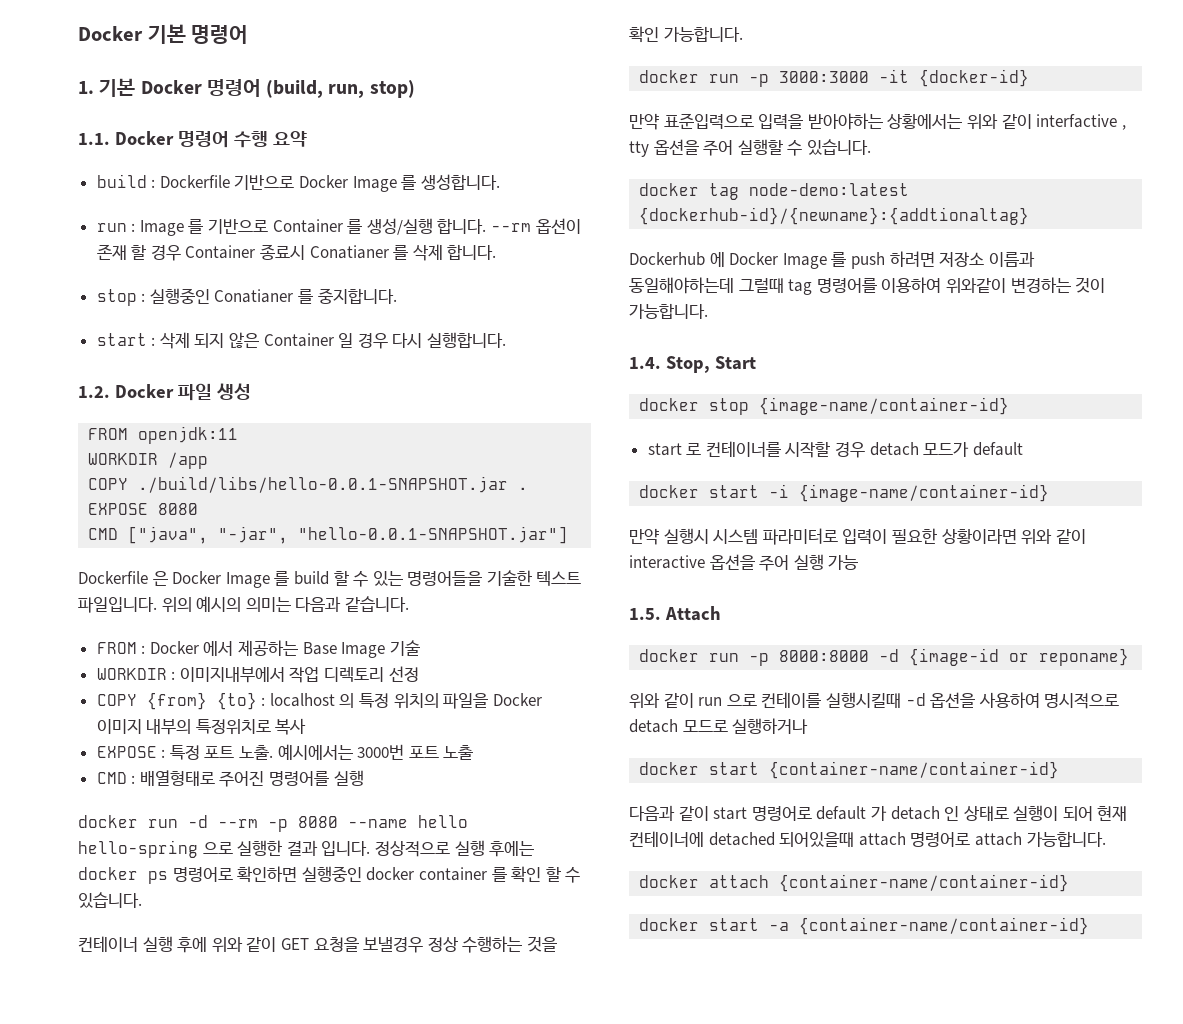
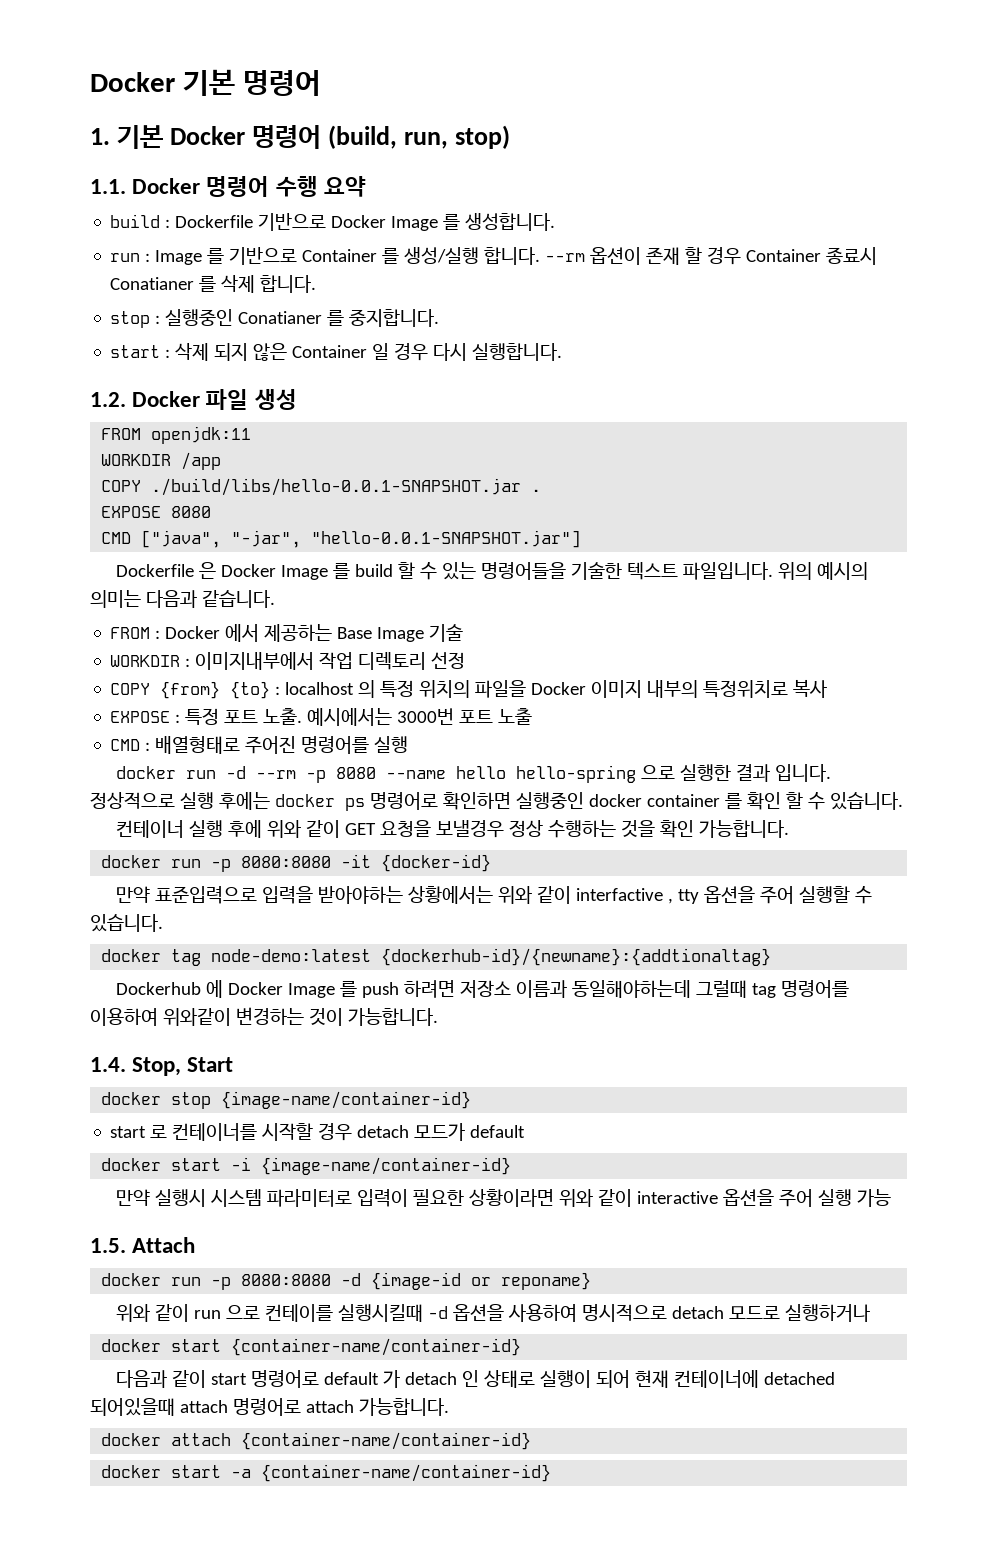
[779,71,870,83] 3000:3000 -> [241,856,332,868] 8080:8080
[779,650,870,662] 8000:8000 -> [241,1274,332,1286] 8080:8080

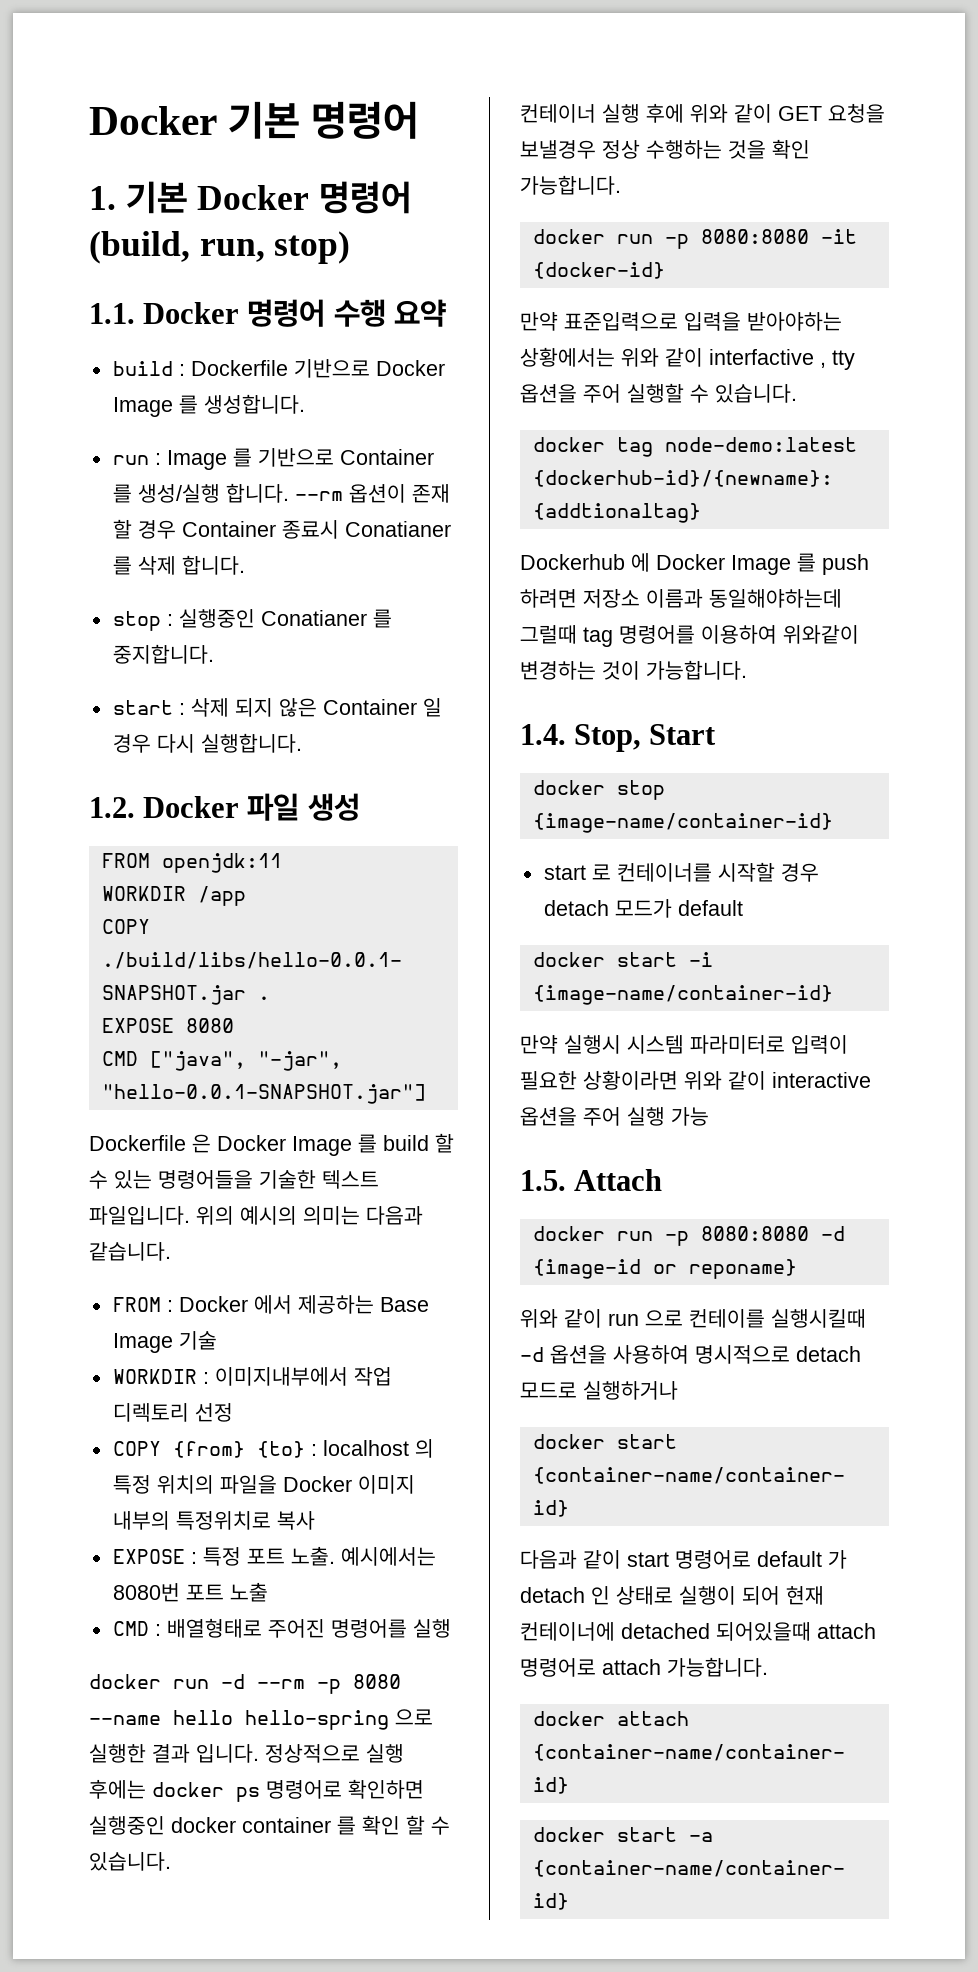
[397,708,455,725] 3000번 -> [112,1583,180,1602] 8080번

